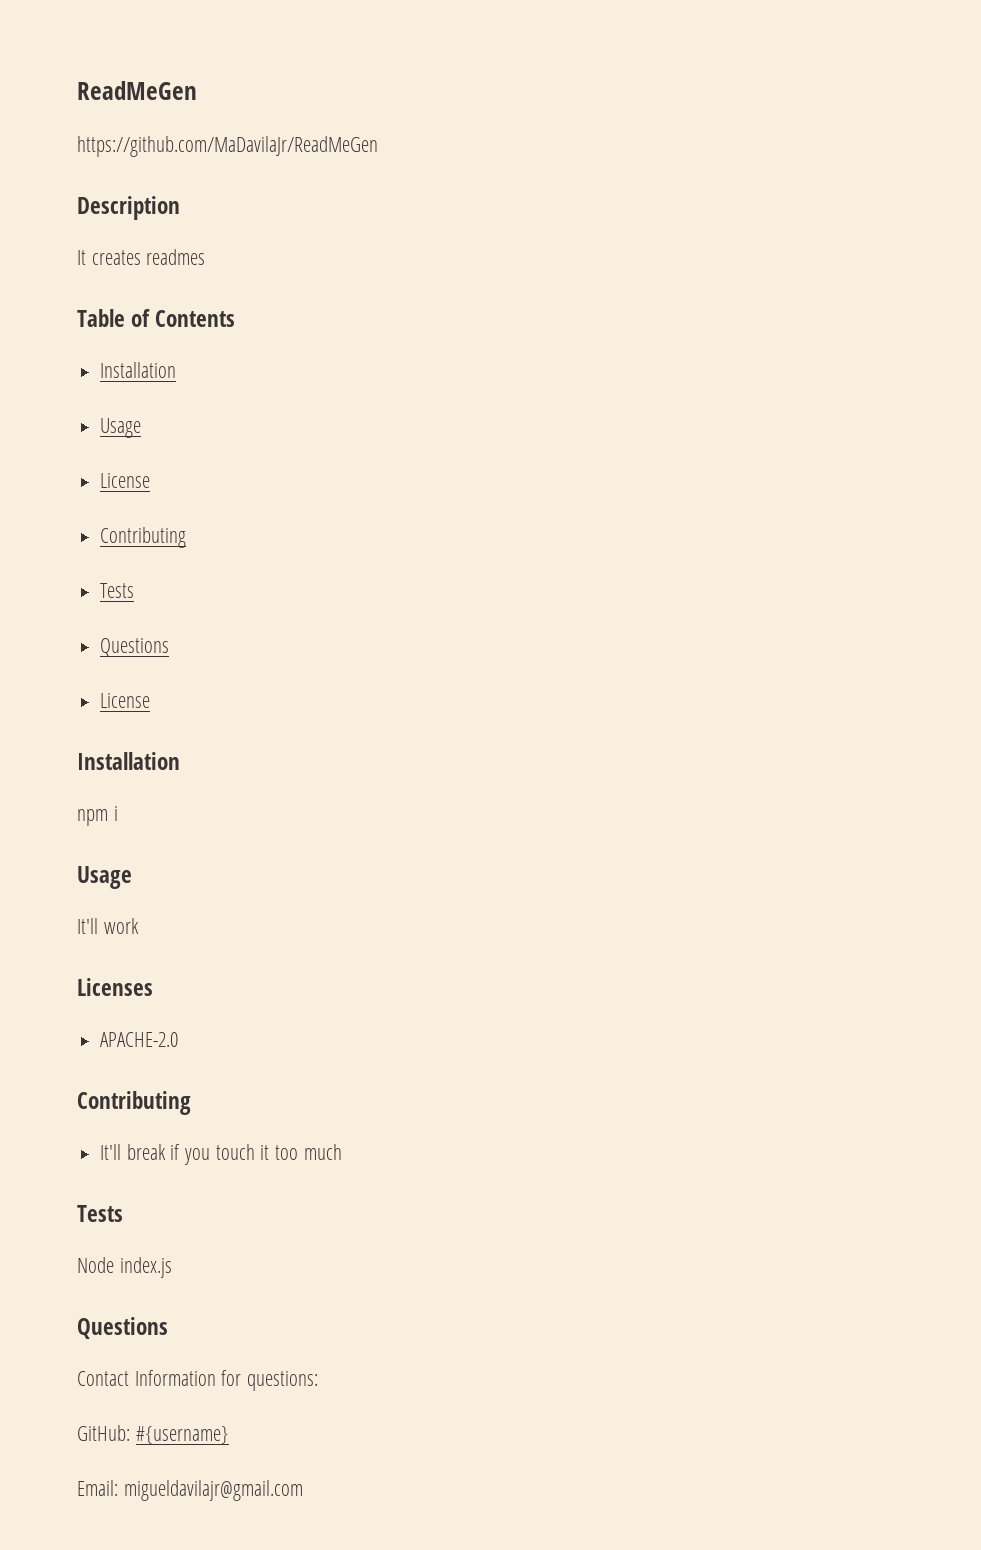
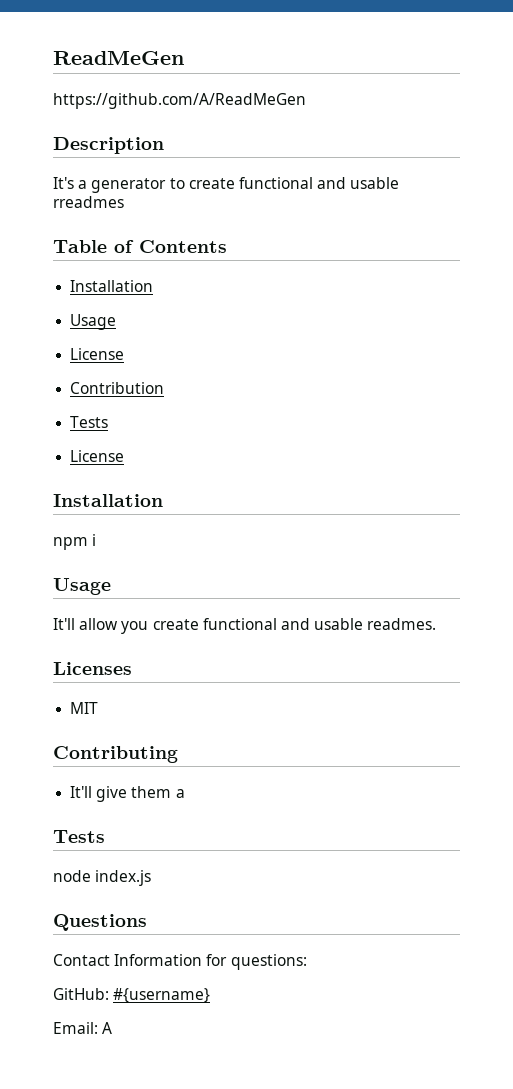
[77,136,378,157] https://github.com/MaDavilaJr/ReadMeGen -> [53,93,306,109] https://github.com/A/ReadMeGen
[77,249,206,265] It creates readmes -> [53,177,400,193] [53,196,124,208] It's a generator to create functional and usable rreadmes
[100,527,187,548] [100,583,135,598] [100,638,170,657] Contributing // Tests // Questions -> [70,382,165,394] [70,416,109,428] Contribution // Tests
[103,918,139,934] work -> [79,618,437,634] allow you create functional and usable readmes.
[100,1032,179,1047] APACHE-2.0 -> [70,702,99,714] MIT
[126,1144,342,1165] [77,1205,123,1222] [77,1257,114,1273] break if you touch it too much // Tests // Node -> [96,786,185,802] [53,830,105,843] [53,870,91,882] give them a // Tests // node
[123,1480,303,1501] migueldavilajr@gmail.com -> [102,1022,113,1034] A

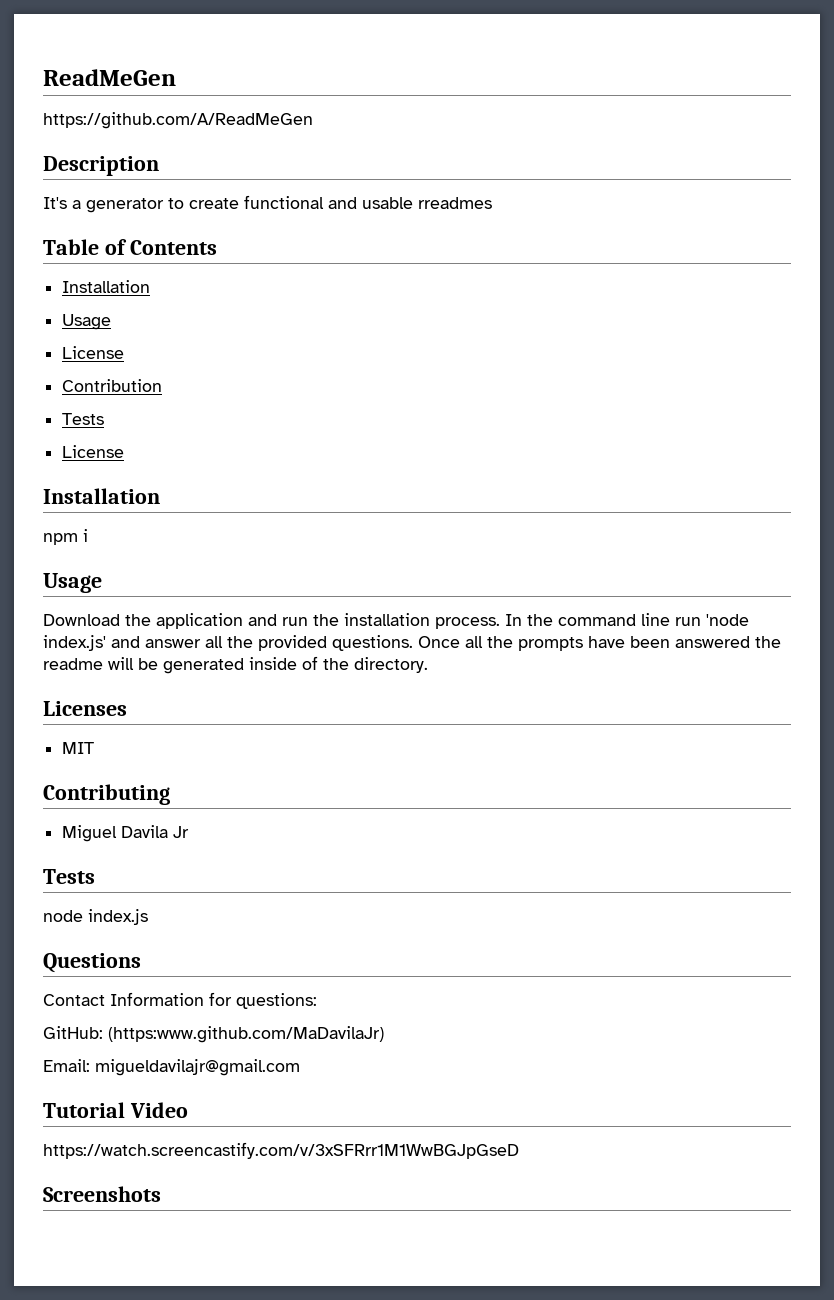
[53,618,437,634] It'll allow you create functional and usable readmes. -> [43,613,749,629] [43,635,781,651] [43,656,428,674] Download the application and run the installation process. In the command line run 'node index.js' and answer all the provided questions. Once all the prompts have been answered the readme will be generated inside of the directory.
[70,786,185,802] It'll give them a -> [62,825,190,842] Miguel Davila Jr
[113,988,211,1003] #{username} -> [108,1026,384,1043] (https:www.github.com/MaDavilaJr)
[102,1022,113,1034] A -> [95,1059,300,1076] [43,1102,188,1118] [43,1142,519,1159] [43,1186,161,1202] migueldavilajr@gmail.com // Tutorial Video // https://watch.screencastify.com/v/3xSFRrr1M1WwBGJpGseD // Screenshots

